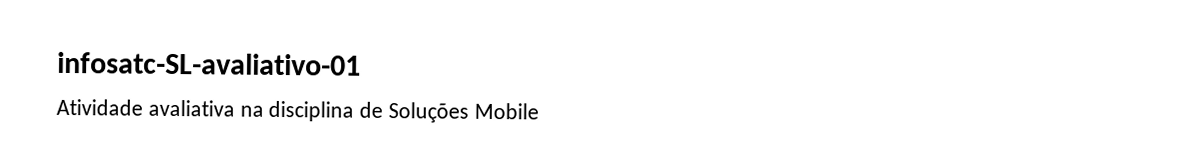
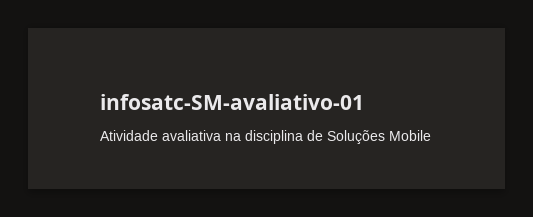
[57,51,361,76] infosatc-SL-avaliativo-01 -> [100,94,364,110] infosatc-SM-avaliativo-01

